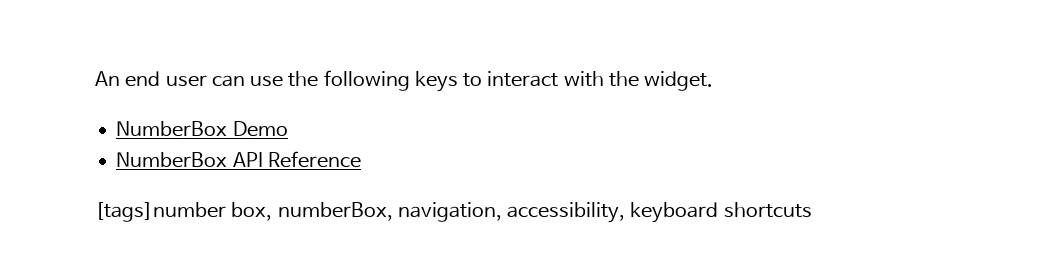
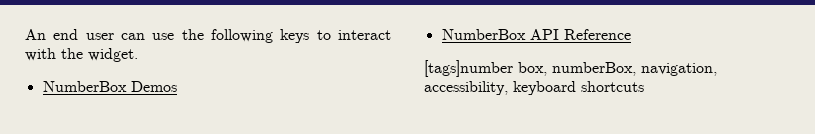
[232,121,288,137] Demo -> [130,81,177,92] Demos

